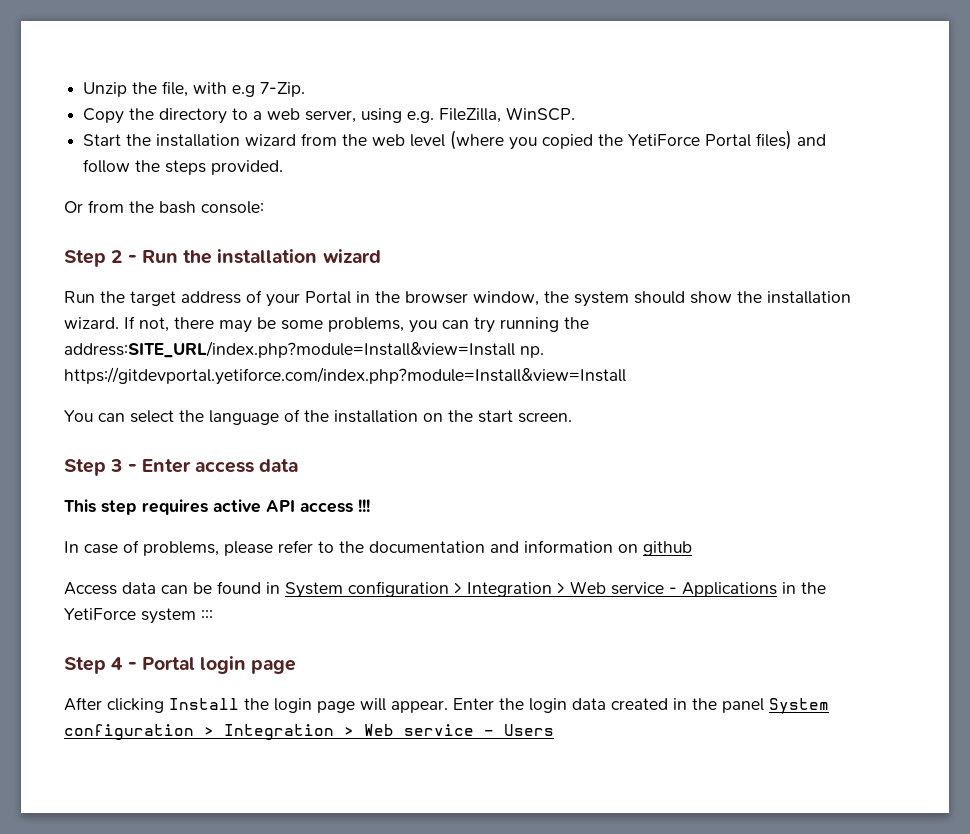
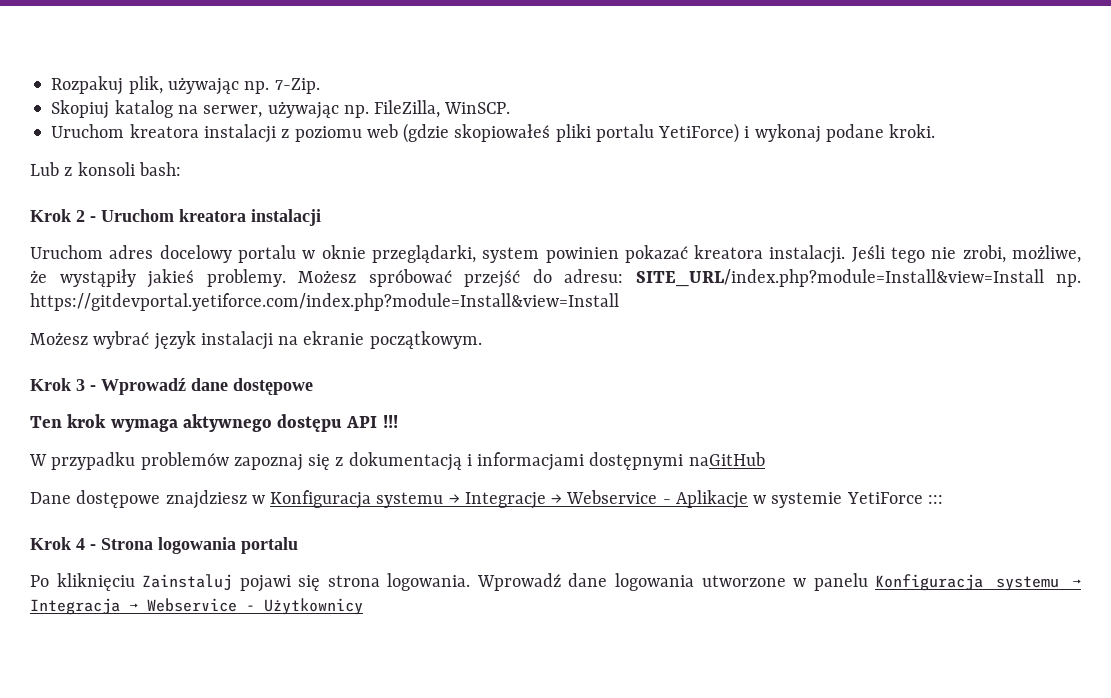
[83,81,306,97] [83,107,576,124] [83,130,827,150] [83,159,284,175] [64,200,264,214] [64,249,381,267] [64,290,851,307] [64,316,589,333] [64,341,544,358] [64,367,626,385] [64,409,572,425] [64,459,299,476] [64,499,370,515] [64,540,692,556] [64,581,826,598] [64,608,196,624] Unzip the file, with e.g 7-Zip. // Copy the directory to a web server, using e.g. FileZilla, WinSCP. // Start the installation wizard from the web level (where you copied the YetiForce Portal files) and follow the steps provided. // Or from the bash console: // Step 2 - Run the installation wizard // Run the target address of your Portal in the browser window, the system should show the installation wizard. If not, there may be some problems, you can try running the address:SITE_URL/index.php?module=Install&view=Install np. https://gitdevportal.yetiforce.com/index.php?module=Install&view=Install // You can select the language of the installation on the start screen. // Step 3 - Enter access data // This step requires active API access !!! // In case of problems, please refer to the documentation and information on github // Access data can be found in System configuration > Integration > Web service - Applications in the YetiForce system -> [51,76,320,95] [51,100,511,119] [51,123,936,143] [30,162,181,176] [30,209,321,226] [30,245,1081,264] [30,269,1081,288] [30,293,619,311] [30,331,482,350] [30,378,313,396] [30,414,398,432] [29,452,765,471] [30,490,923,509] Rozpakuj plik, używając np. 7-Zip. // Skopiuj katalog na serwer, używając np. FileZilla, WinSCP. // Uruchom kreatora instalacji z poziomu web (gdzie skopiowałeś pliki portalu YetiForce) i wykonaj podane kroki. // Lub z konsoli bash: // Krok 2 - Uruchom kreatora instalacji // Uruchom adres docelowy portalu w oknie przeglądarki, system powinien pokazać kreatora instalacji. Jeśli tego nie zrobi, możliwe, że wystąpiły jakieś problemy. Możesz spróbować przejść do adresu: SITE_URL/index.php?module=Install&view=Install np. https://gitdevportal.yetiforce.com/index.php?module=Install&view=Install // Możesz wybrać język instalacji na ekranie początkowym. // Krok 3 - Wprowadź dane dostępowe // Ten krok wymaga aktywnego dostępu API !!! // W przypadku problemów zapoznaj się z dokumentacją i informacjami dostępnymi naGitHub // Dane dostępowe znajdziesz w Konfiguracja systemu → Integracje → Webservice - Aplikacje w systemie YetiForce
[64,657,106,674] Step -> [30,537,71,550] Krok
[141,656,297,674] [64,697,829,714] [64,724,554,740] Portal login page // After clicking Install the login page will appear. Enter the login data created in the panel System configuration > Integration > Web service - Users -> [101,537,298,554] [30,573,1082,592] [30,598,363,615] Strona logowania portalu // Po kliknięciu Zainstaluj pojawi się strona logowania. Wprowadź dane logowania utworzone w panelu Konfiguracja systemu → Integracja → Webservice - Użytkownicy

